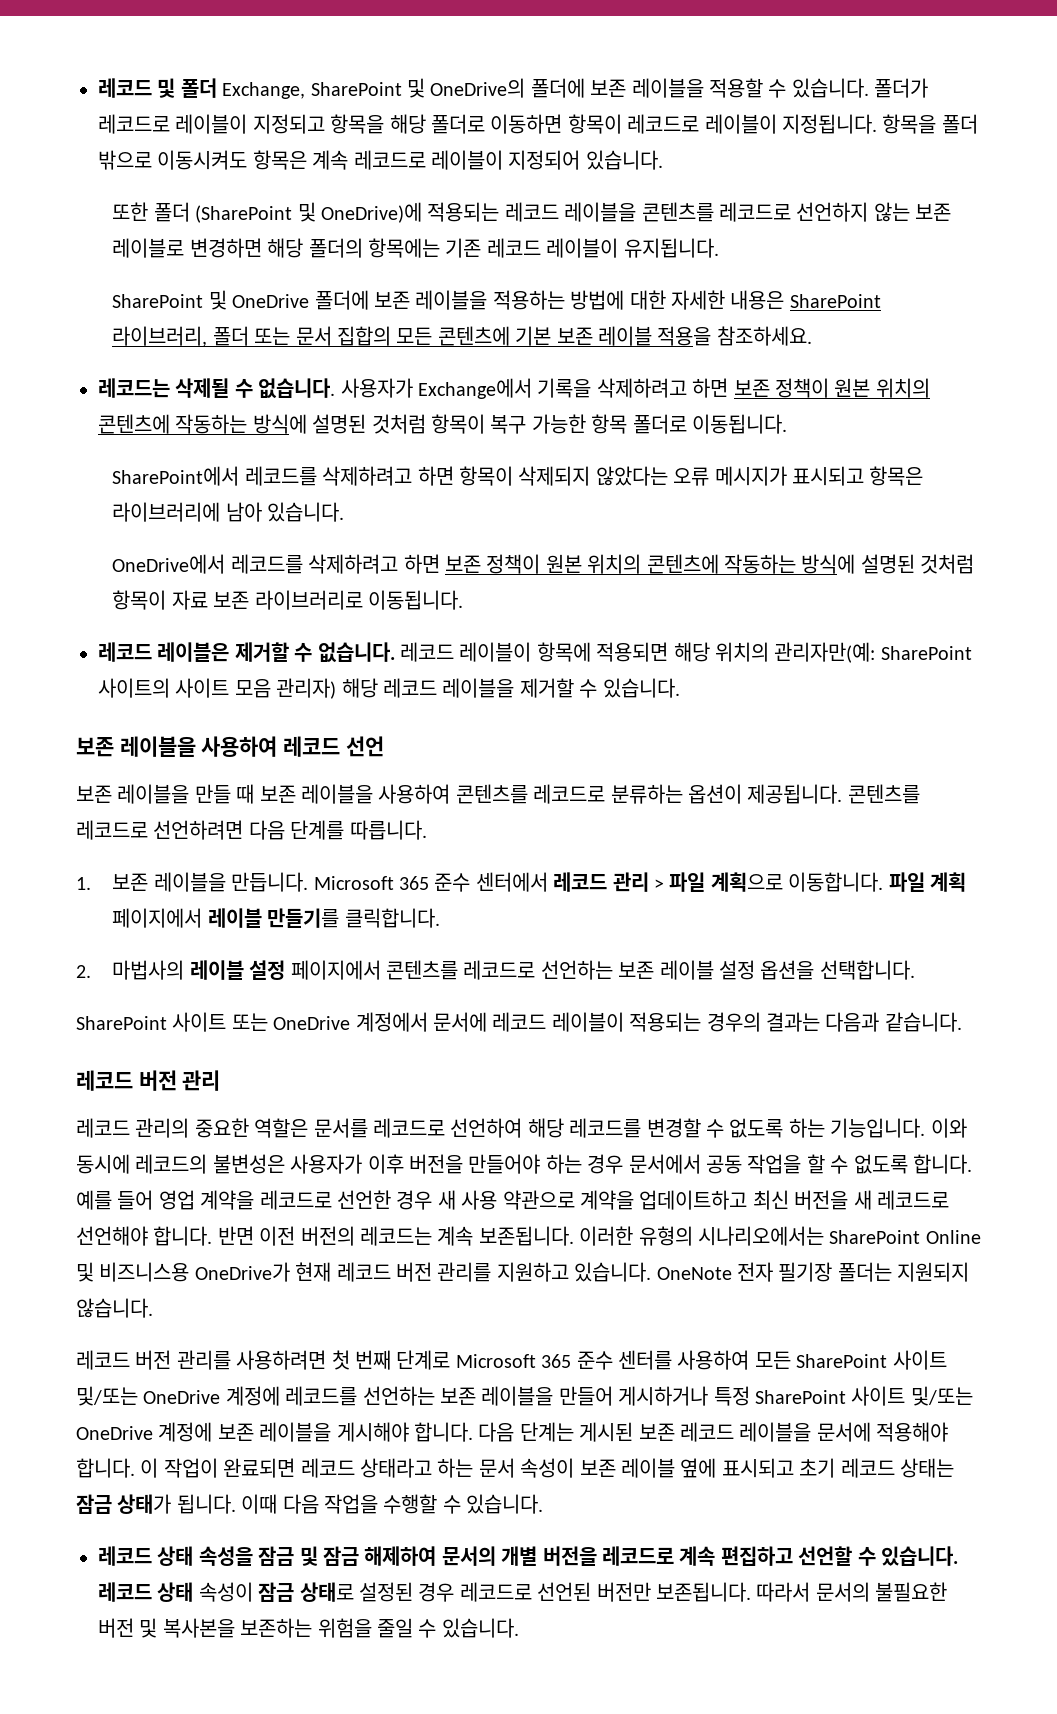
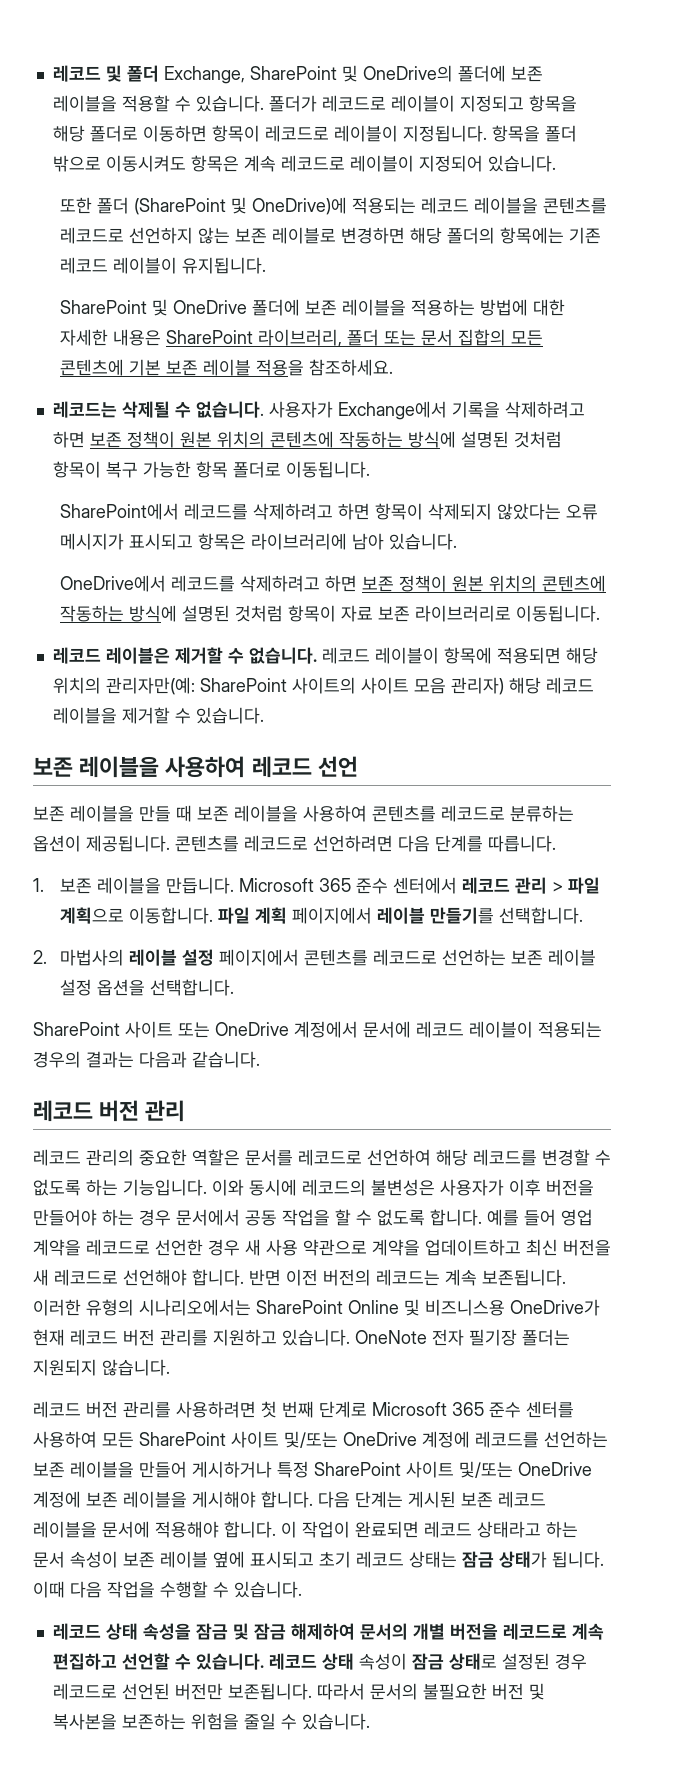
[344,908,440,928] 클릭합니다. -> [499,907,584,924] 선택합니다.

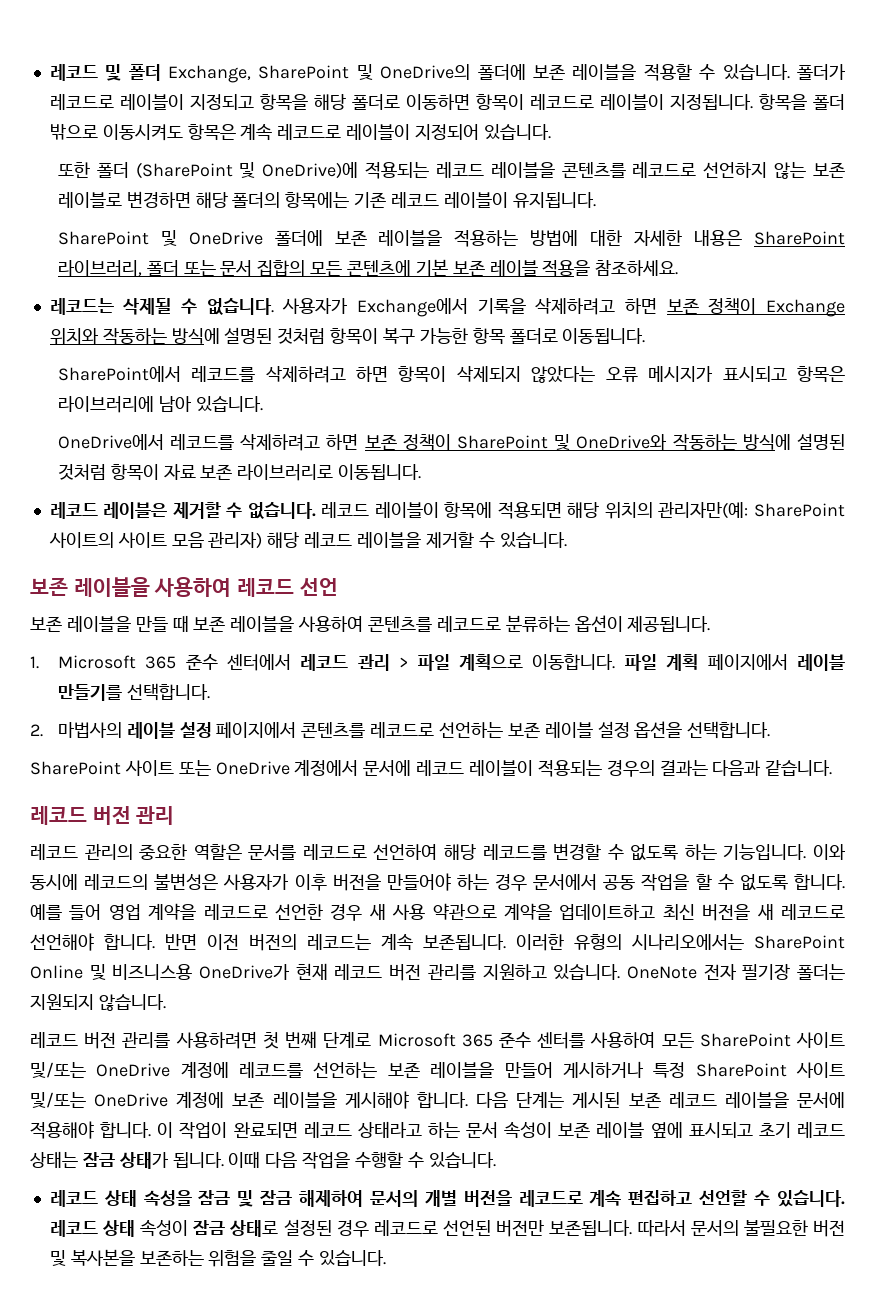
[179,431,334,448] 원본 위치의 콘텐츠에 -> [765,299,845,317] [49,328,99,345] Exchange 위치와
[452,575,607,592] 원본 위치의 콘텐츠에 -> [457,434,668,450] SharePoint 및 OneDrive와
[175,835,556,852] [33,877,235,894] 콘텐츠를 레코드로 선언하려면 다음 단계를 따릅니다. // 1. 보존 레이블을 만듭니다. -> [30,656,39,669] // 1.

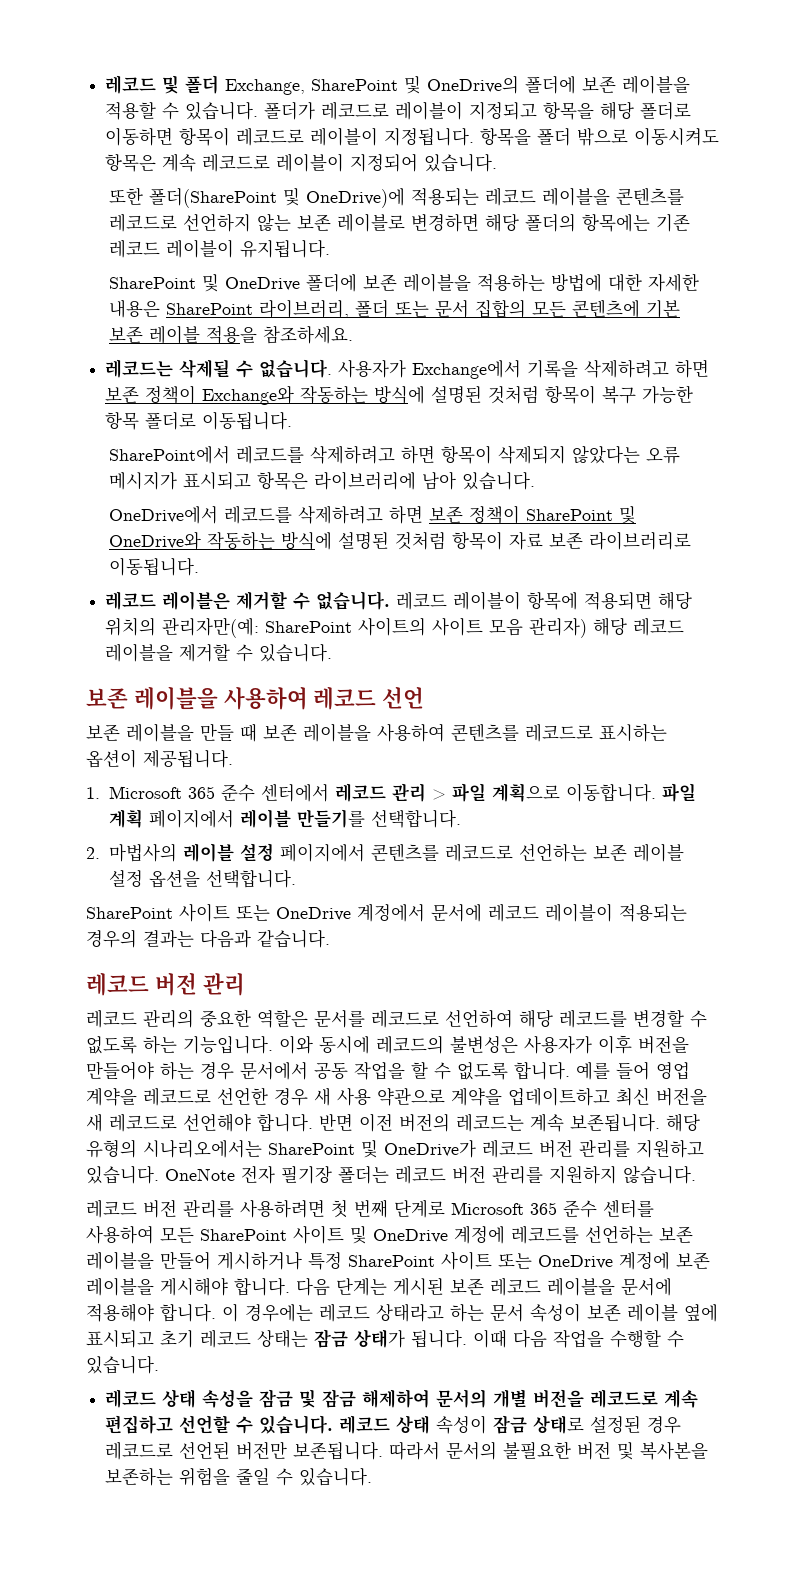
[96,162,233,179] 폴더 (SharePoint -> [149,187,278,208] 폴더(SharePoint
[765,299,845,317] [49,328,99,345] Exchange 위치와 -> [202,385,295,405] Exchange와
[505,615,570,632] 분류하는 -> [599,724,667,742] 표시하는
[516,934,564,951] 이러한 -> [666,1113,700,1132] 해당
[30,963,328,980] Online 및 비즈니스용 OneDrive가 현재 -> [361,1140,476,1158] 및 OneDrive가
[30,994,94,1010] 지원되지 -> [395,1165,617,1184] 레코드 버전 관리를 지원하지
[30,1062,86,1078] 및/또는 -> [350,1226,367,1244] 및
[30,1092,86,1108] 및/또는 -> [498,1253,532,1269] 또는
[179,1121,298,1139] 작업이 완료되면 -> [245,1304,313,1322] 경우에는

